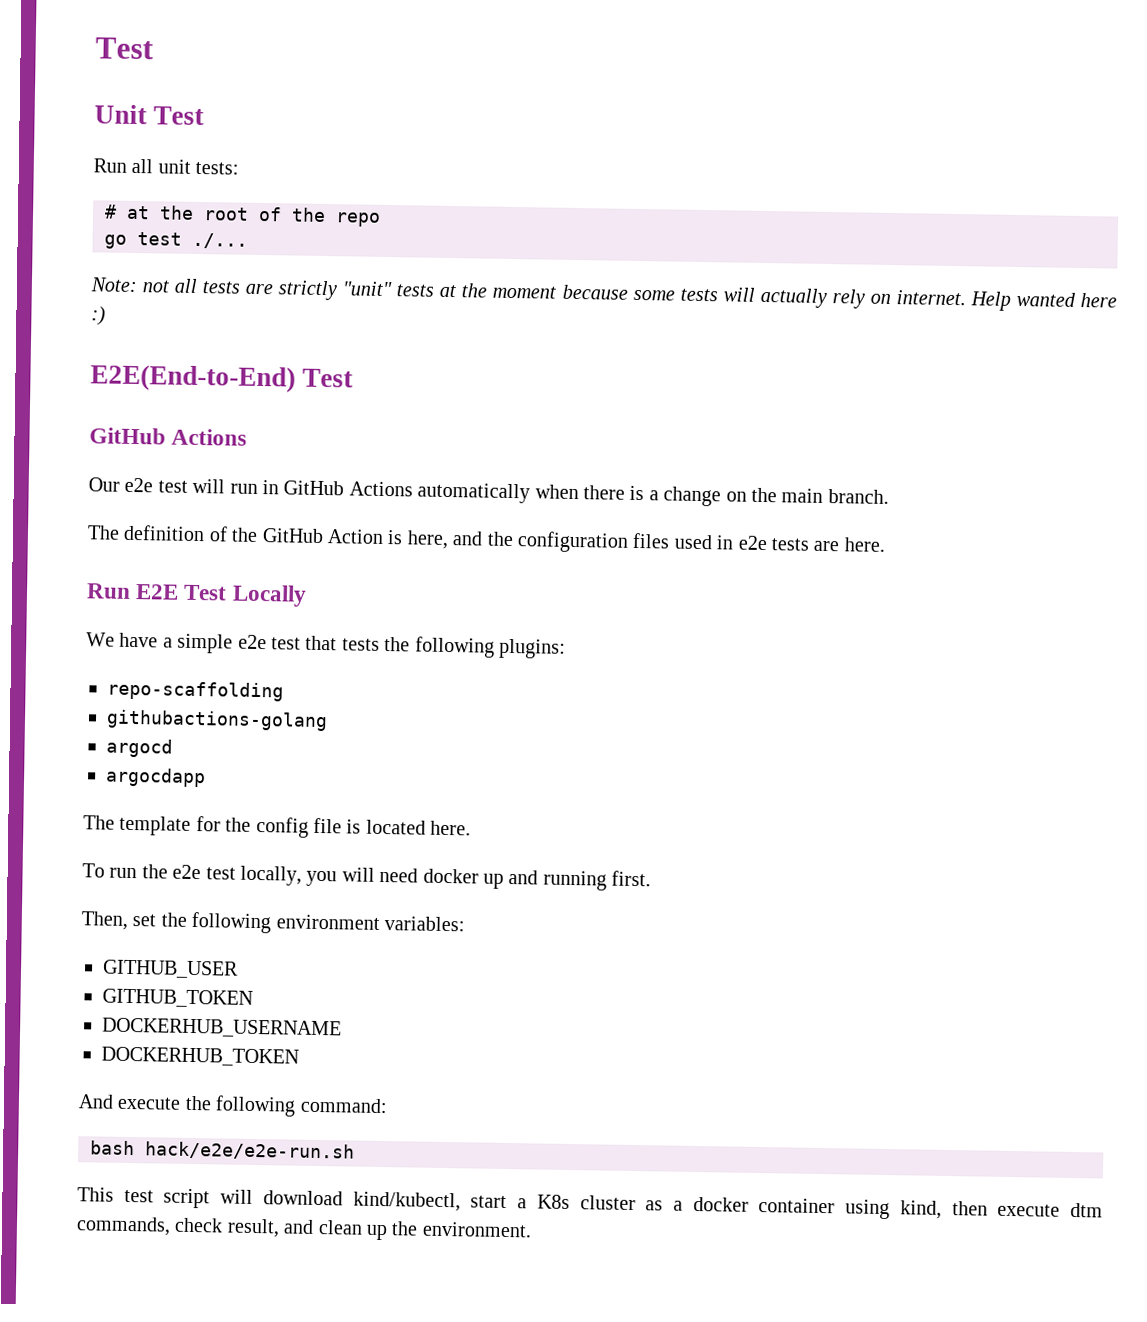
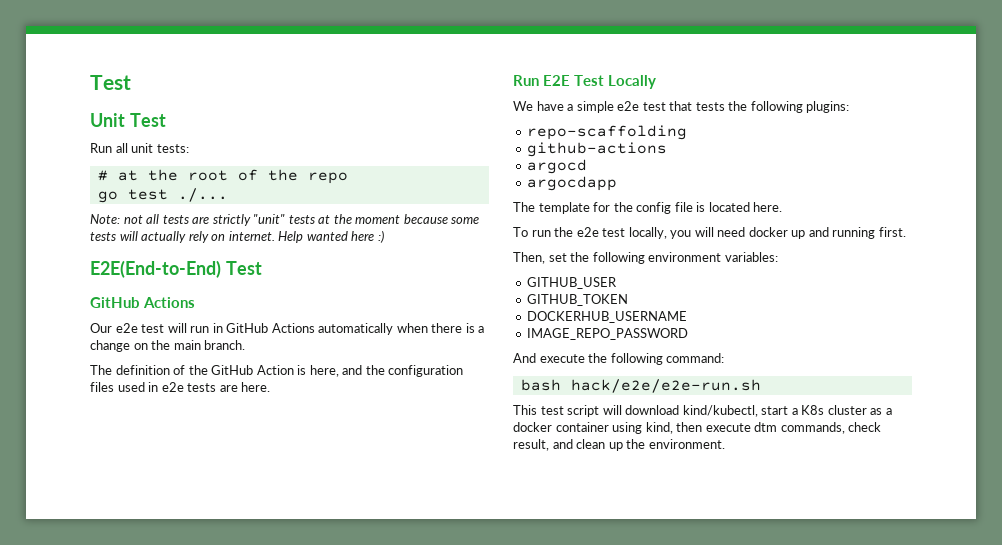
[106,709,328,732] githubactions-golang -> [527,142,668,157] github-actions
[101,1046,299,1067] DOCKERHUB_TOKEN -> [527,328,689,340] IMAGE_REPO_PASSWORD

